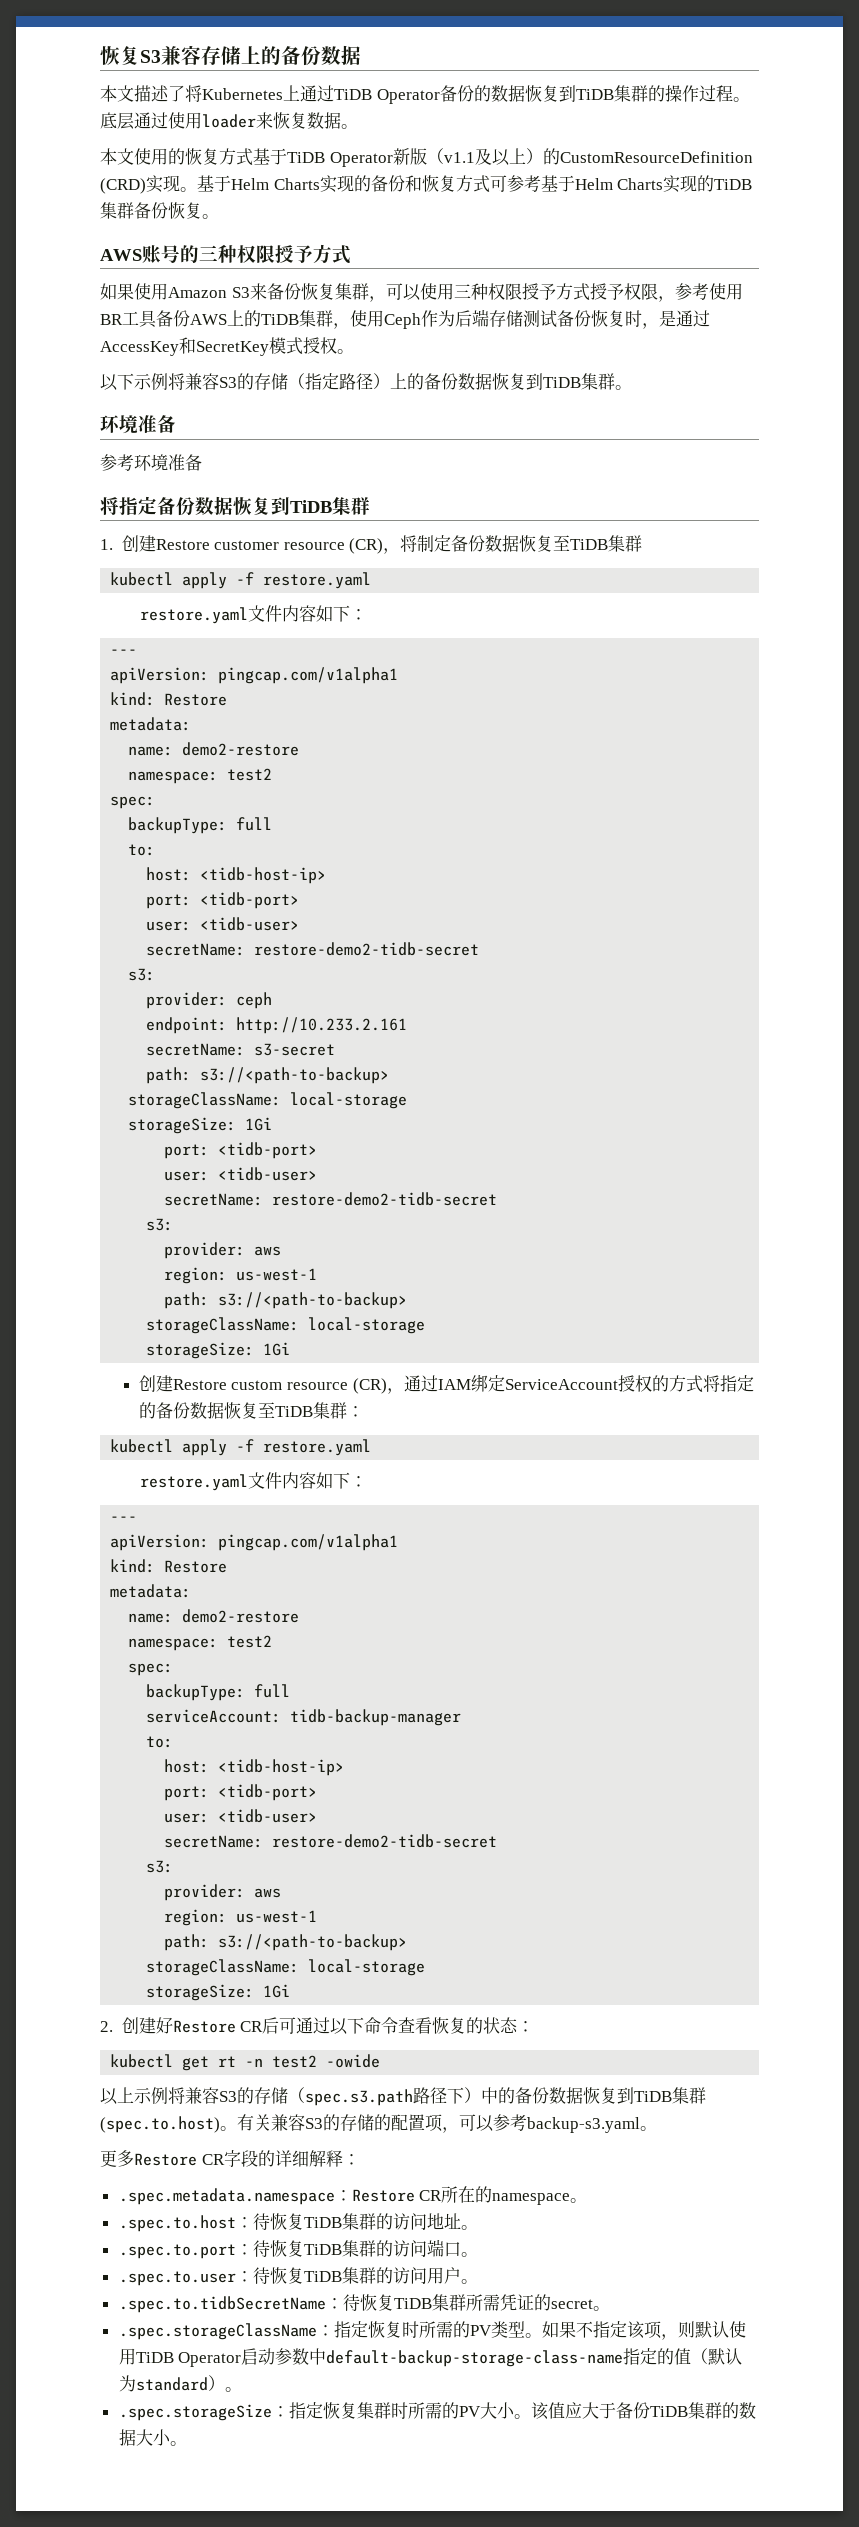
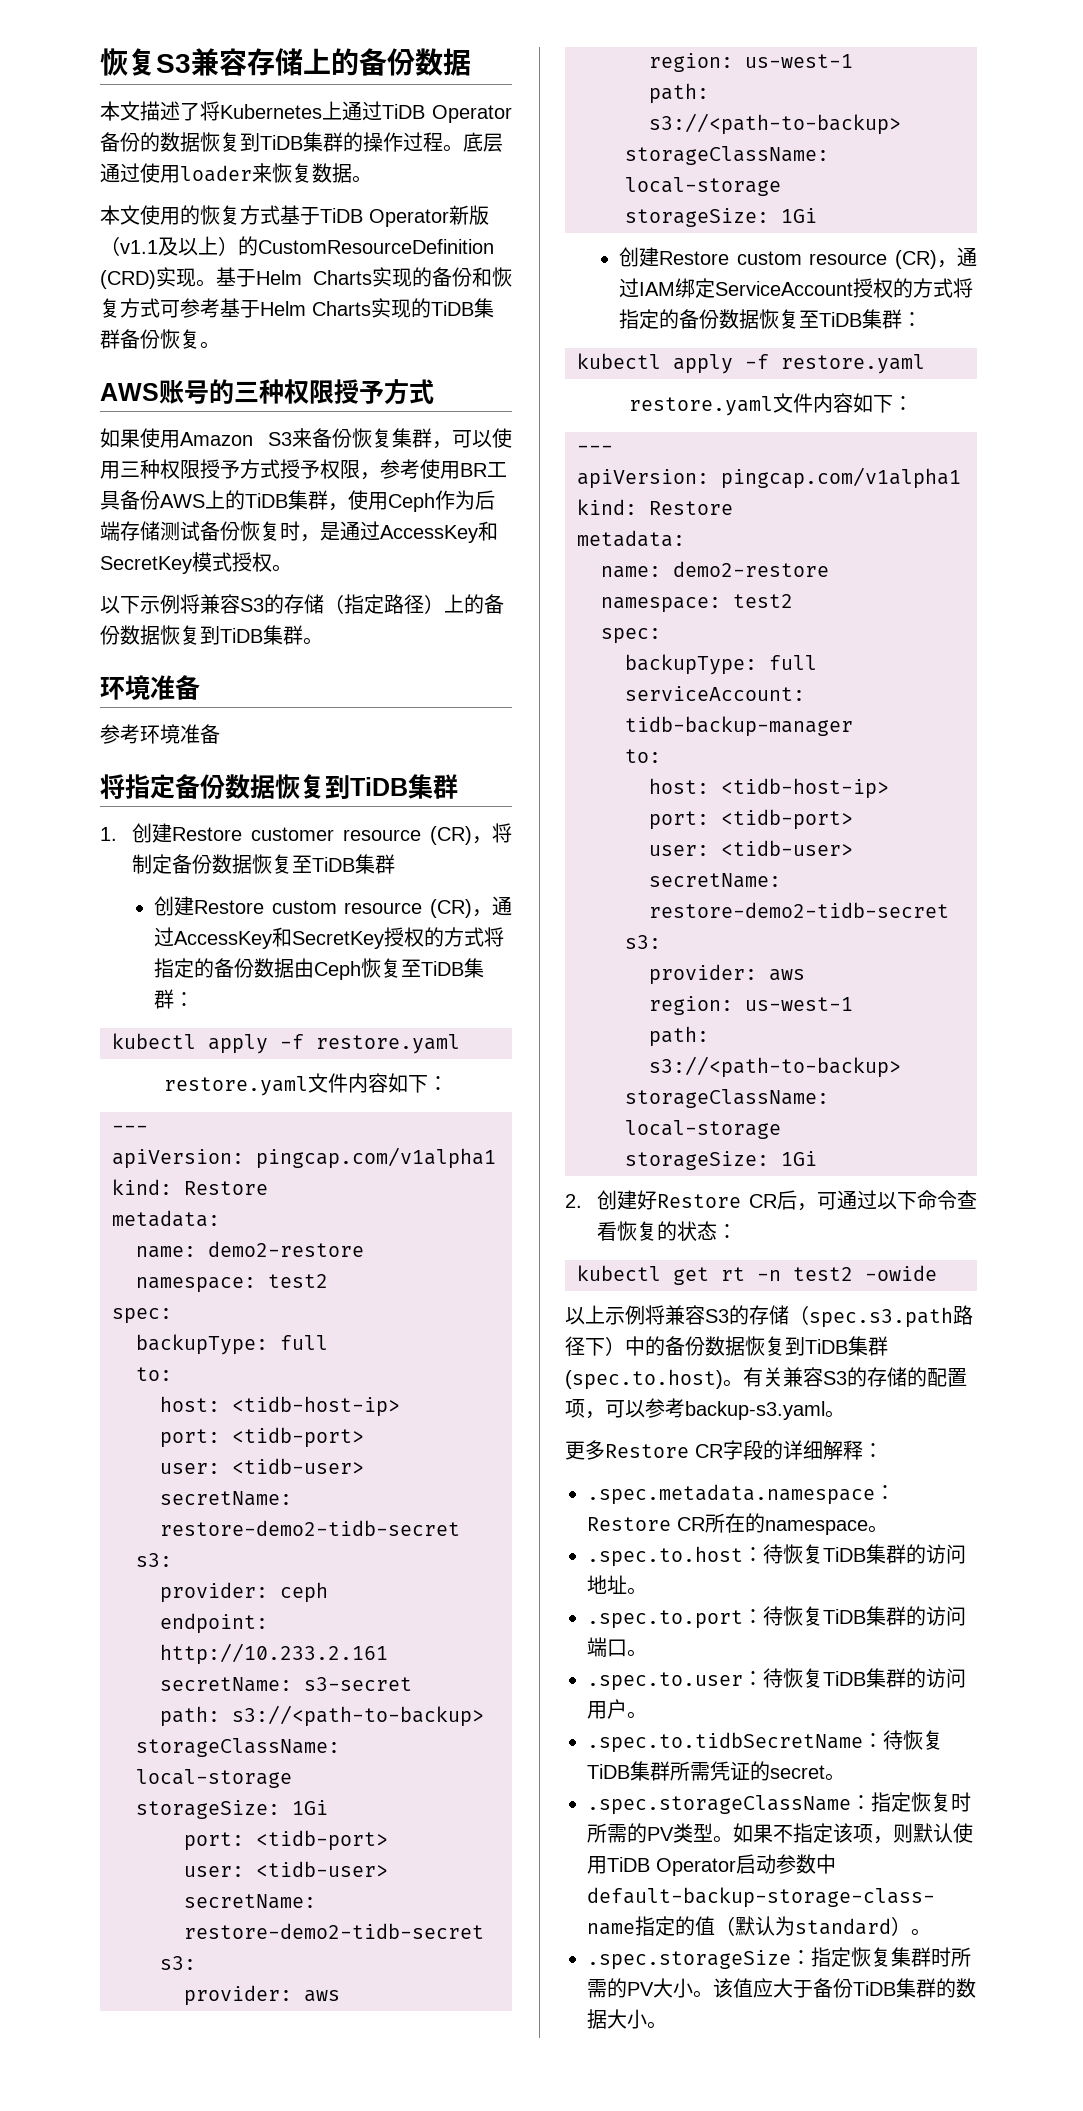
(643, 543) none -> [154,896,512,918] [154,927,505,949] [154,958,485,980] [154,989,195,1009] // 创建Restore custom resource (CR)，通过AccessKey和SecretKey授权的方式将指定的备份数据由Ceph恢复至TiDB集群：
(280, 2025) none -> [797,1203,817,1211] ，

